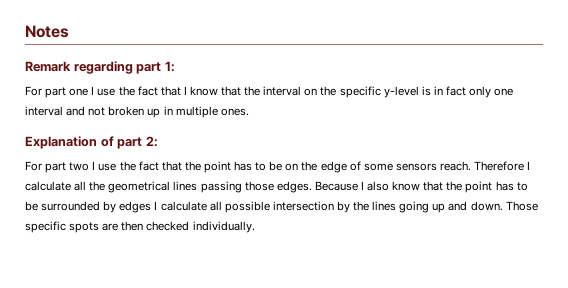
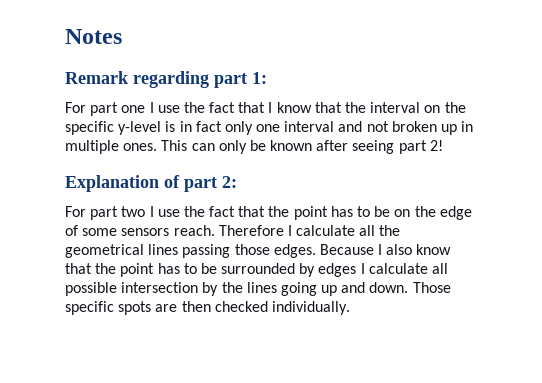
(249, 112) none -> [161,140,443,154] This can only be known after seeing part 2!

